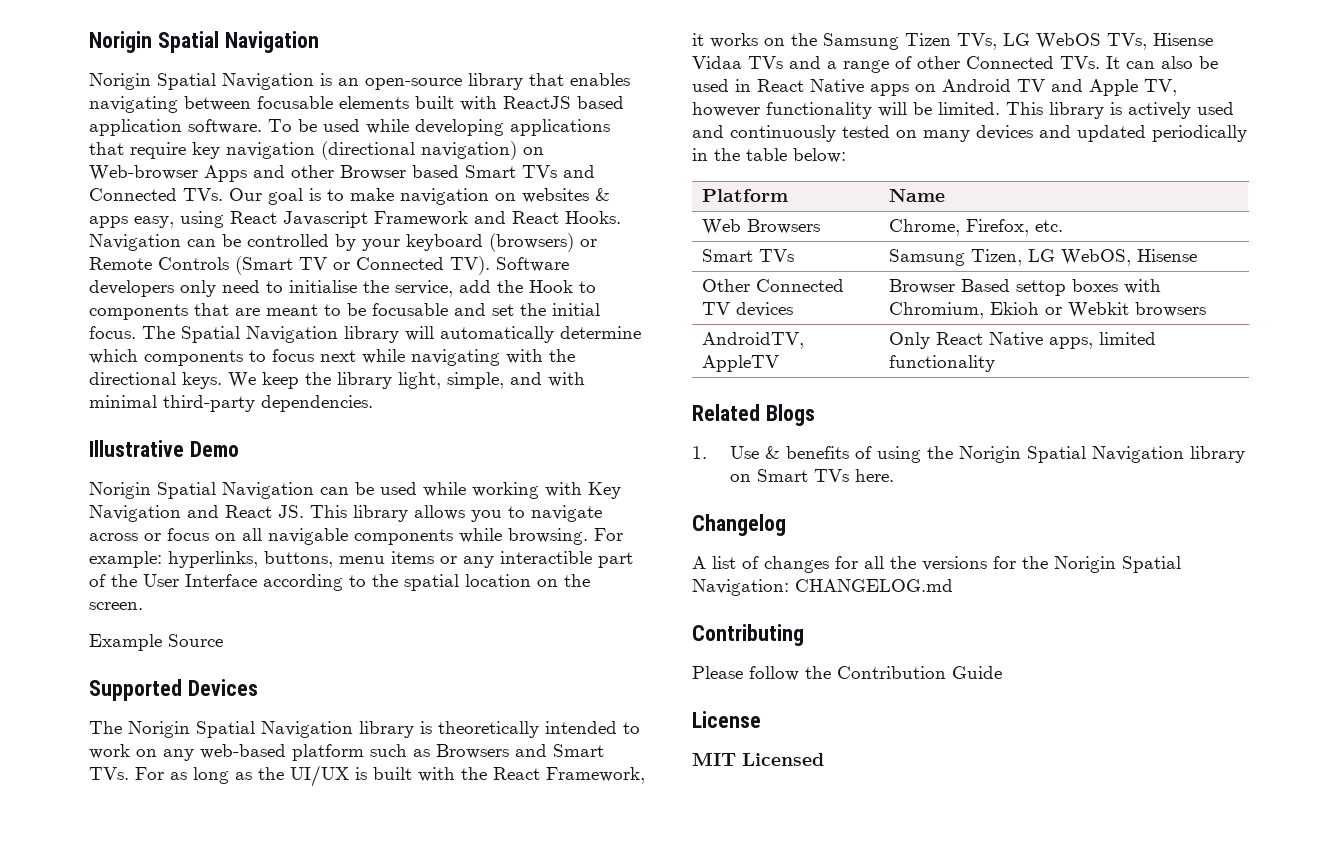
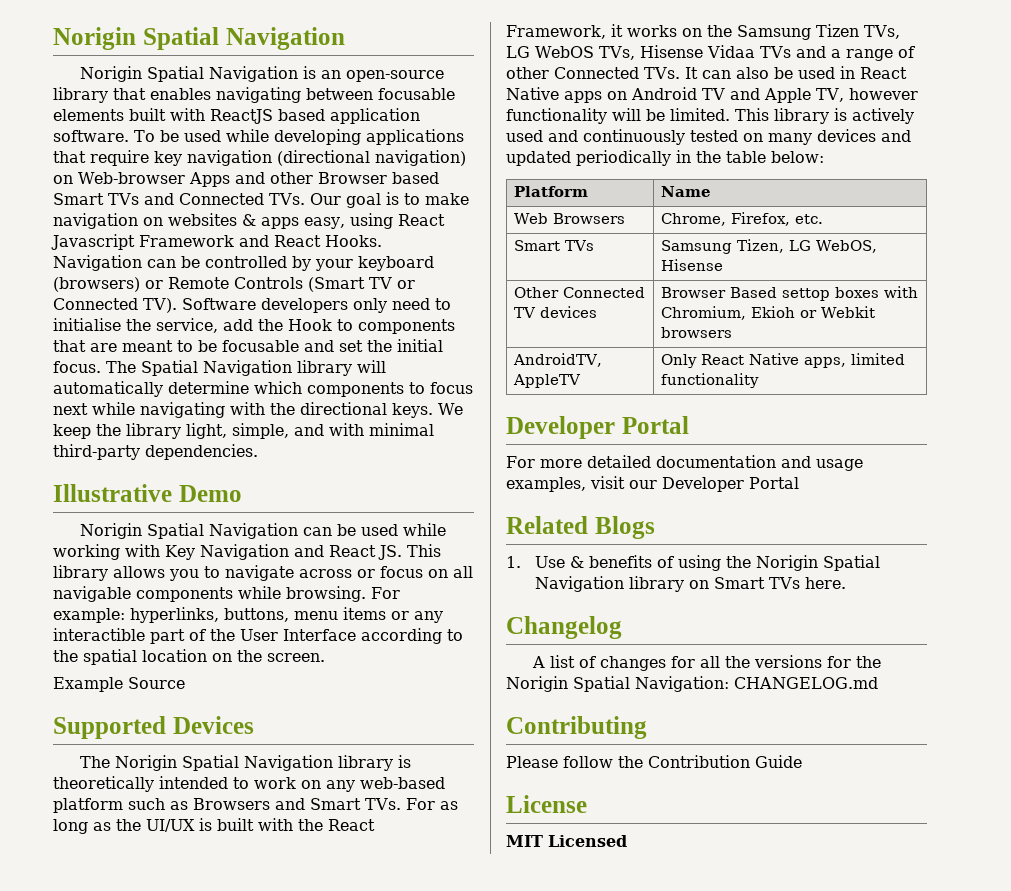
(996, 363) none -> [506,416,689,439] [506,455,863,471] [506,476,799,492] // Developer Portal // For more detailed documentation and usage examples, visit our Developer Portal

